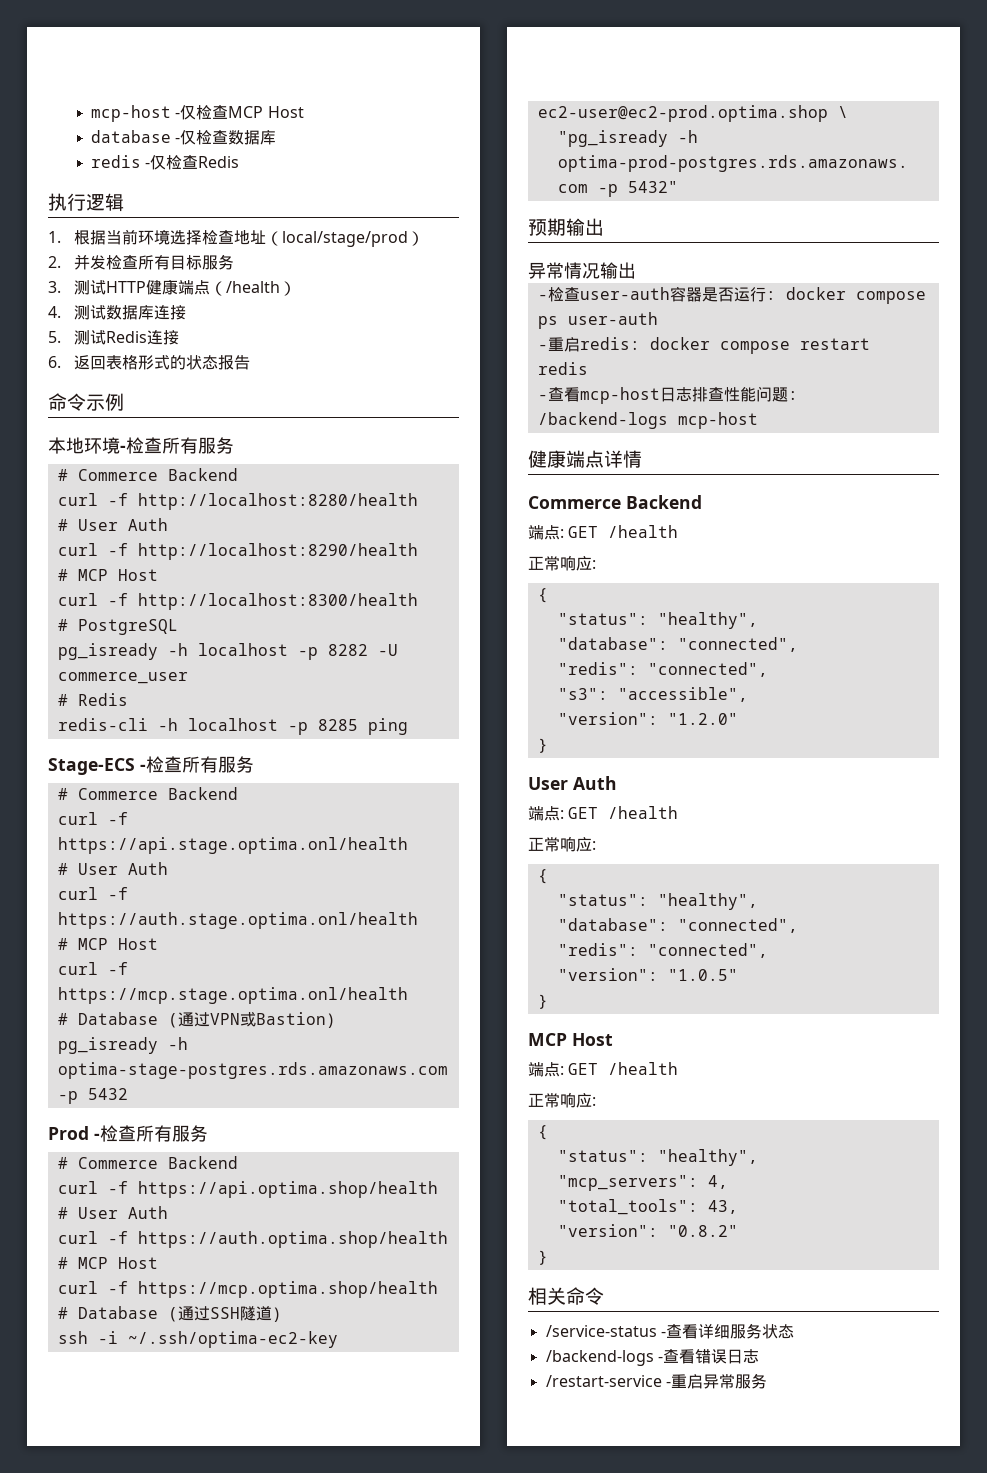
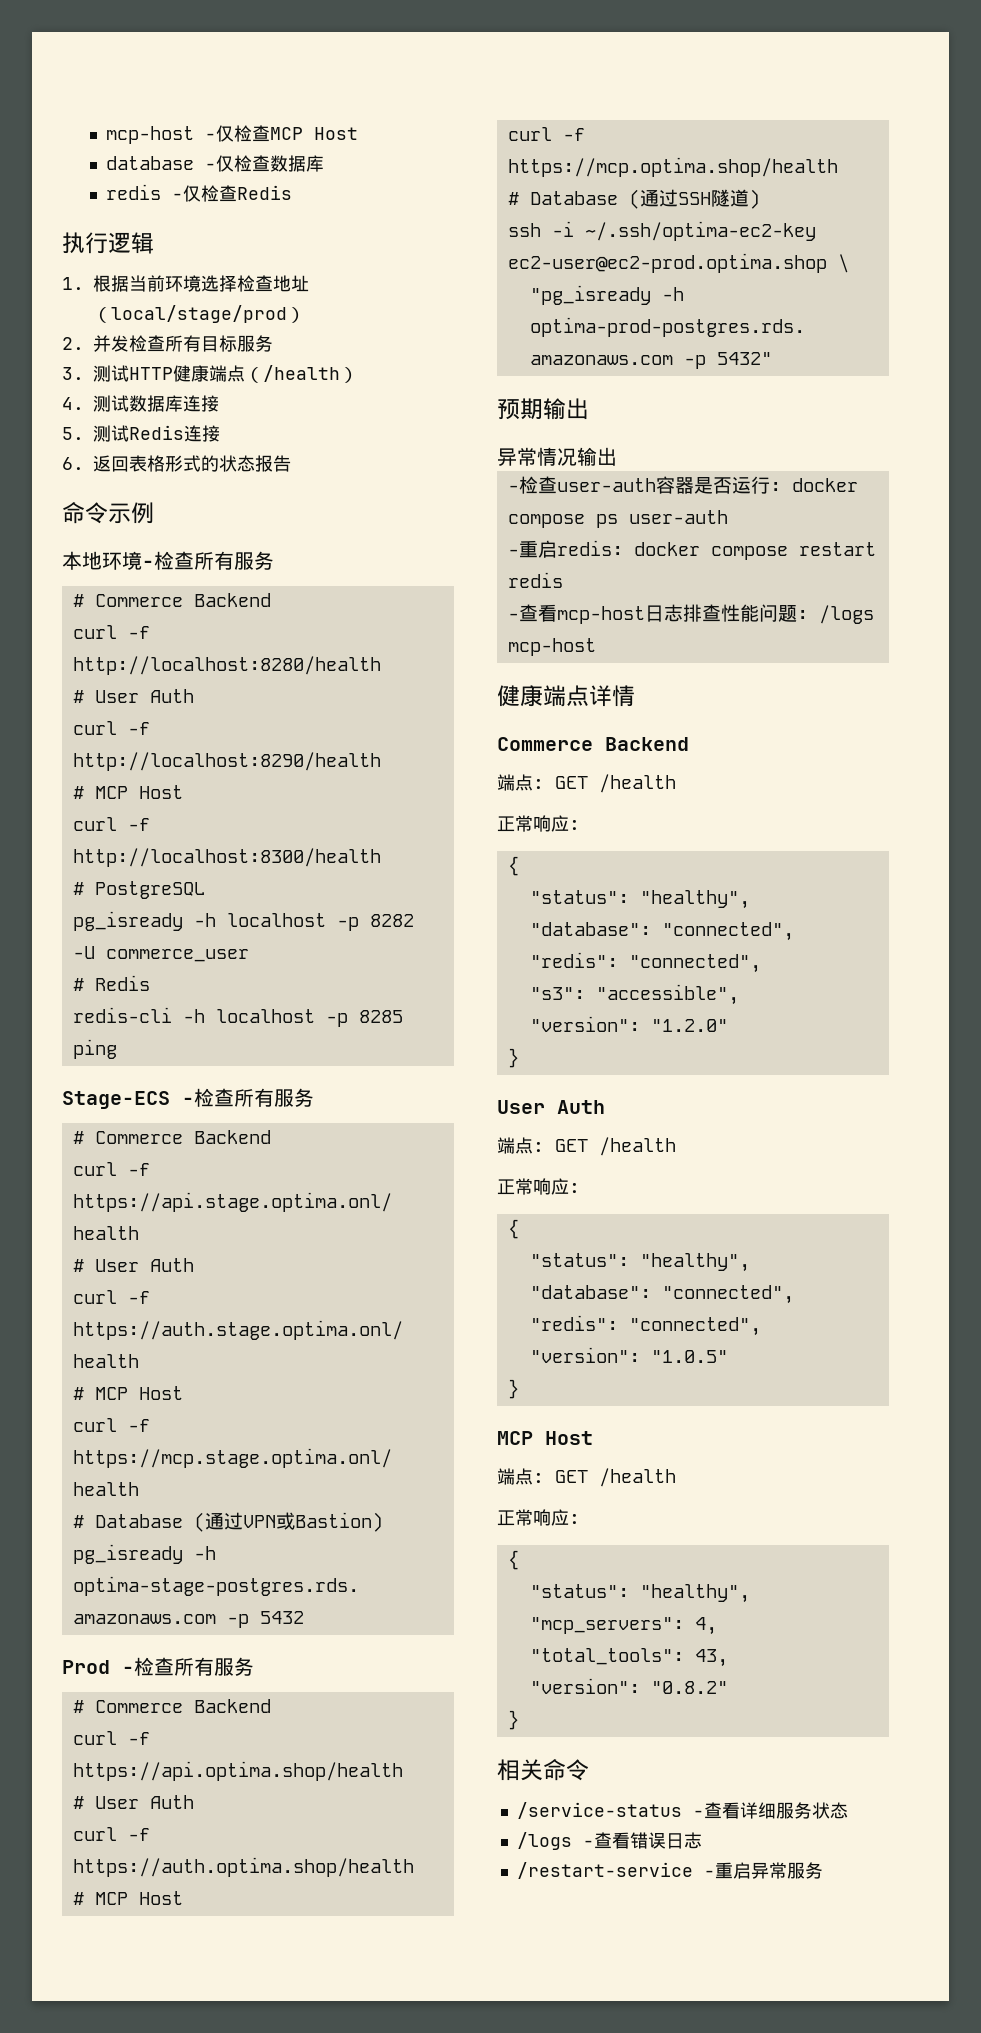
[537,412,668,429] /backend-logs -> [818,605,874,624] /logs
[545,1350,654,1366] /backend-logs -> [516,1832,572,1850] /logs

